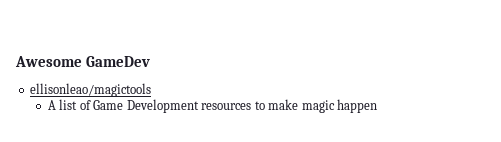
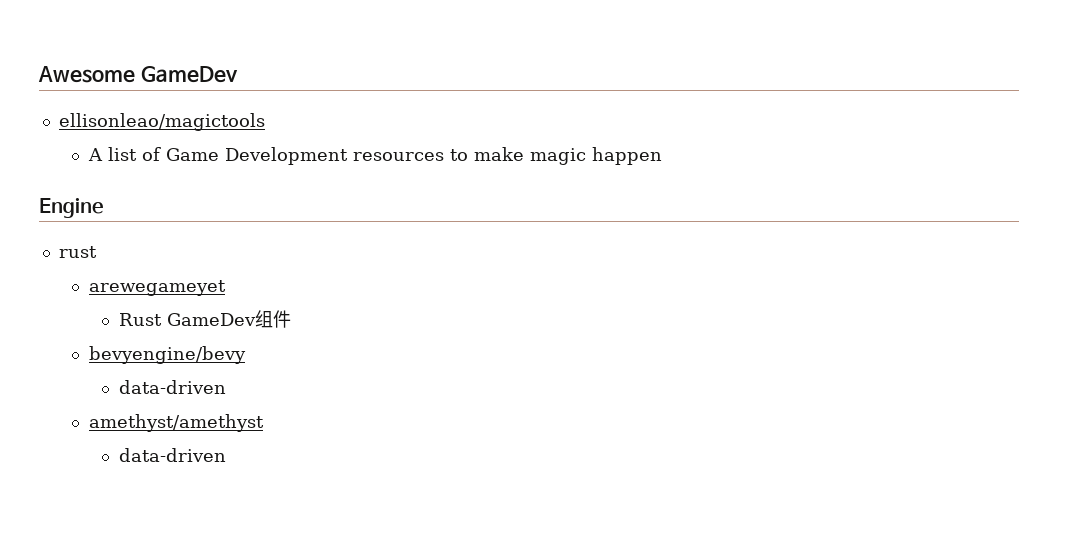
(378, 106) none -> [39,198,103,218] [58,246,97,258] [88,280,226,296] [118,310,291,328] [88,346,246,364] [118,380,226,394] [88,414,264,432] [118,448,226,462] // Engine // rust // arewegameyet // Rust GameDev组件 // bevyengine/bevy // data-driven // amethyst/amethyst // data-driven

